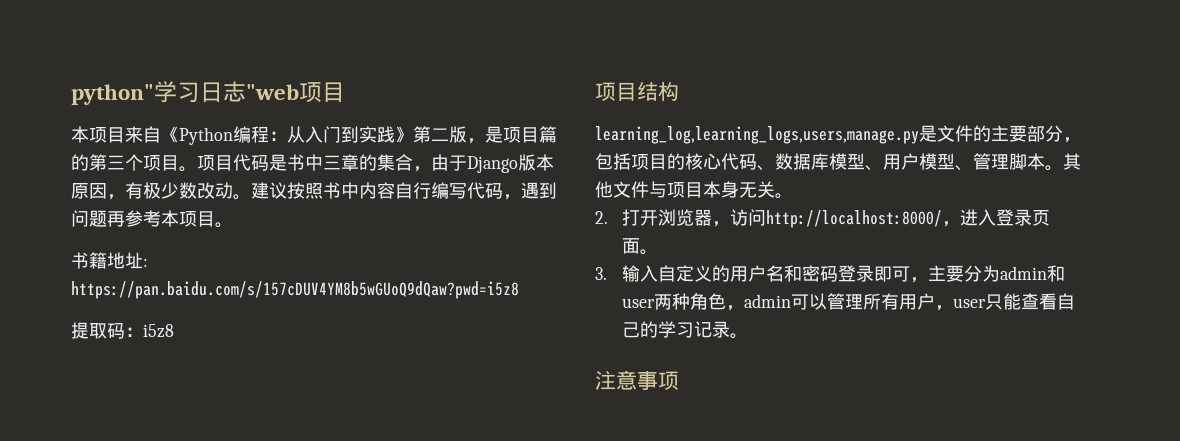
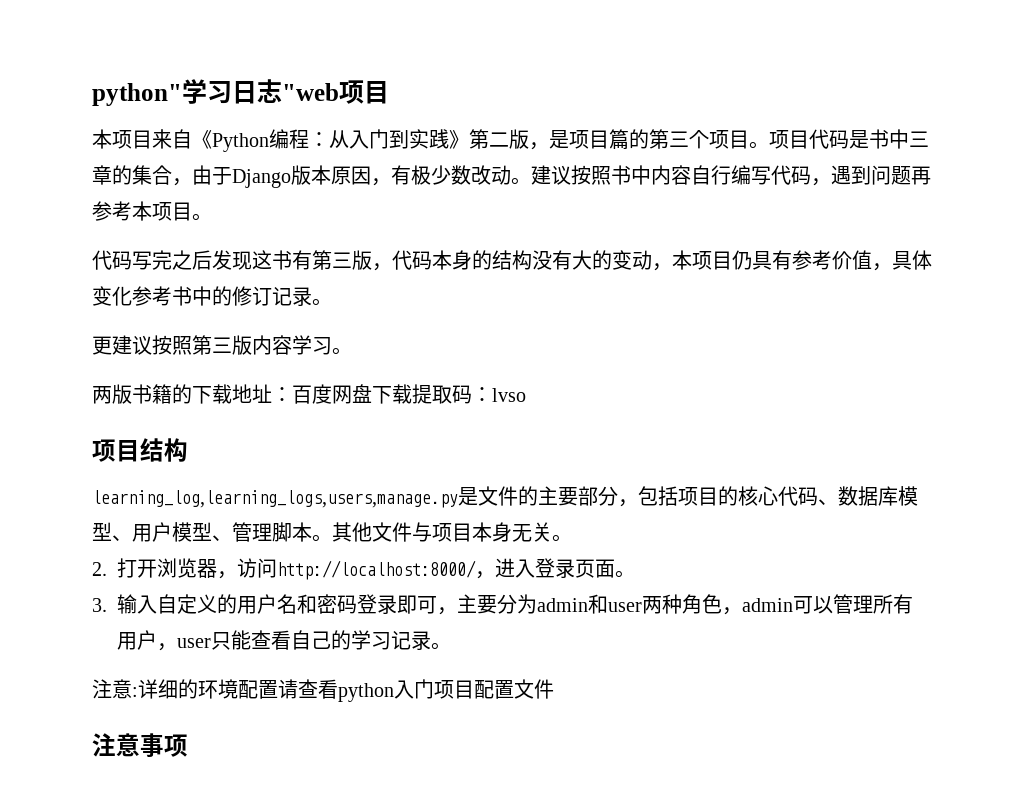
[71,252,148,269] [71,281,519,299] 书籍地址: https://pan.baidu.com/s/157cDUV4YM8b5wGUoQ9dQaw?pwd=i5z8 // -> [92,250,932,271] [92,286,332,306] [92,335,352,355] [92,384,412,404] 代码写完之后发现这书有第三版，代码本身的结构没有大的变动，本项目仍具有参考价值，具体变化参考书中的修订记录。 // 更建议按照第三版内容学习。 // 两版书籍的下载地址：百度网盘下载
[143,324,174,338] i5z8 -> [492,388,526,402] lvso
(749, 336) none -> [92,679,554,702] // 注意:详细的环境配置请查看python入门项目配置文件

